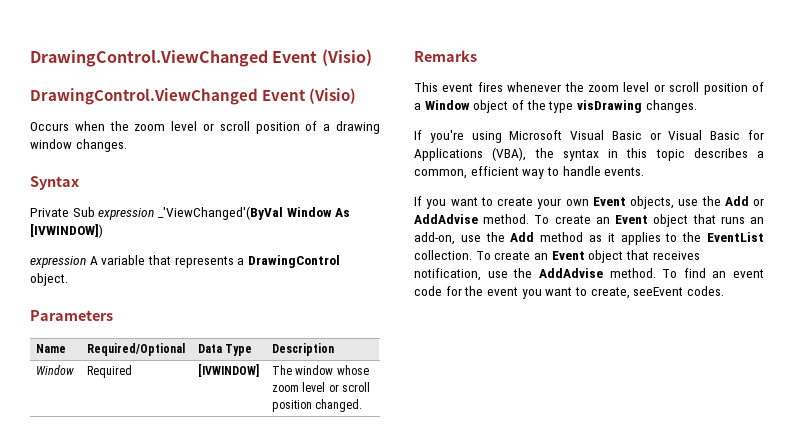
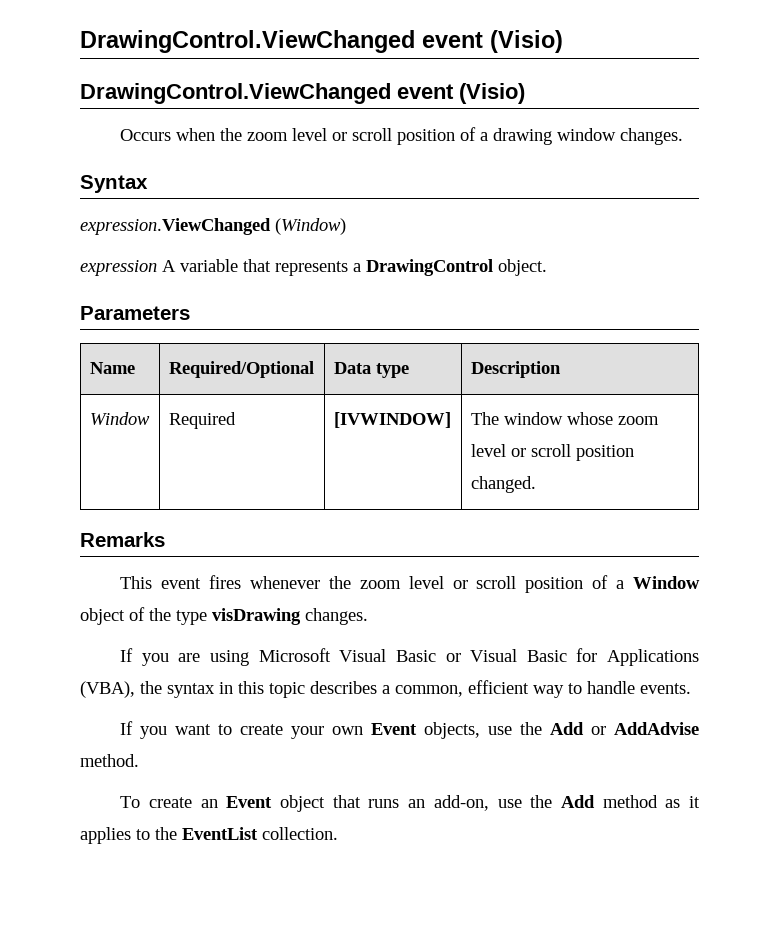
[30,50,318,67] DrawingControl.ViewChanged Event -> [80,30,483,53] DrawingControl.ViewChanged event
[262,89,307,101] Event -> [397,84,454,99] event
[30,206,351,220] [30,224,103,238] Private Sub expression _'ViewChanged'(ByVal Window As [IVWINDOW]) -> [80,218,346,235] expression.ViewChanged (Window)
[225,344,253,356] Type -> [375,363,409,378] type
[429,130,464,143] you're -> [141,653,201,666] you are
(530, 219) none -> (139, 760) //
[475,250,700,263] [414,268,764,281] [414,286,724,299] To create an Event object that receives notification, use the AddAdvise method. To find an event code for the event you want to create, seeEvent codes. -> (338, 833) none

